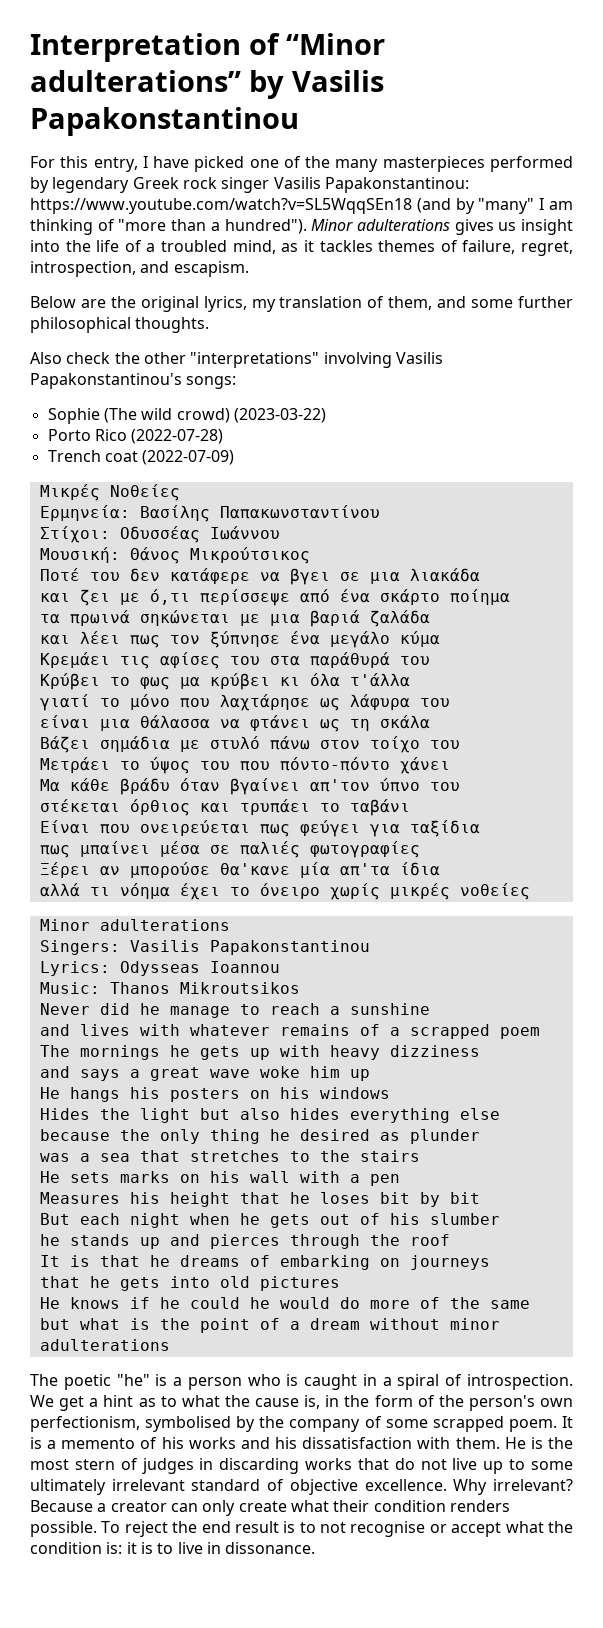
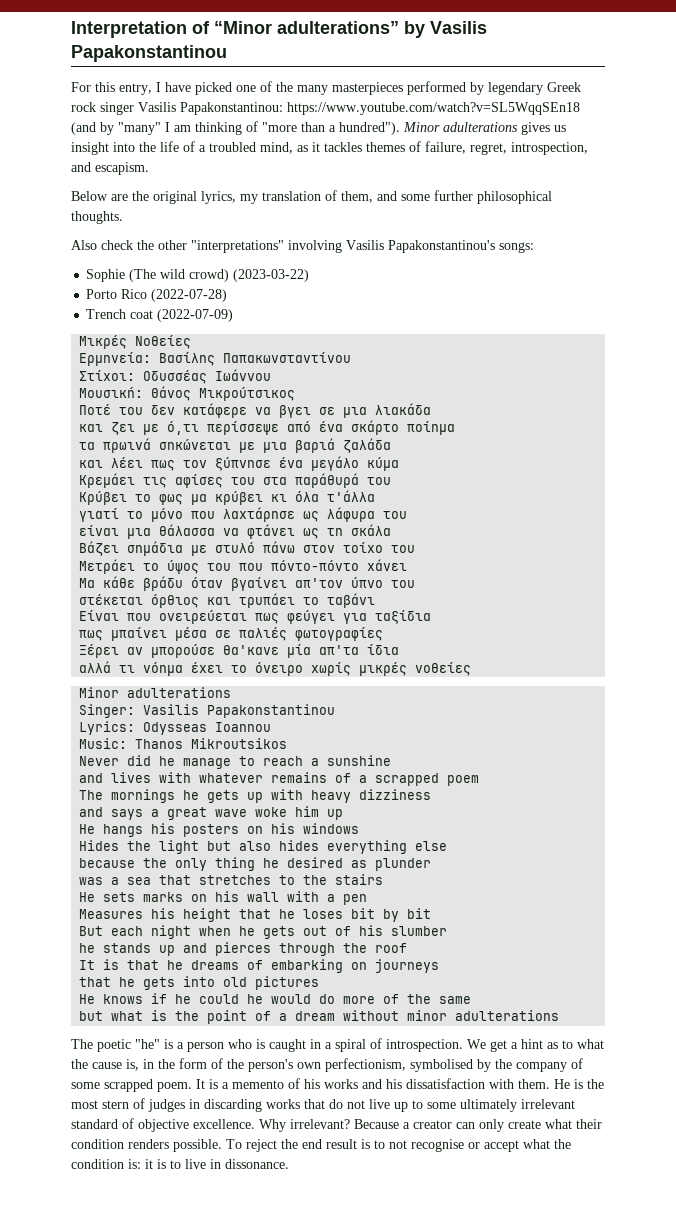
[39,940,120,955] Singers: -> [79,704,136,718] Singer:

